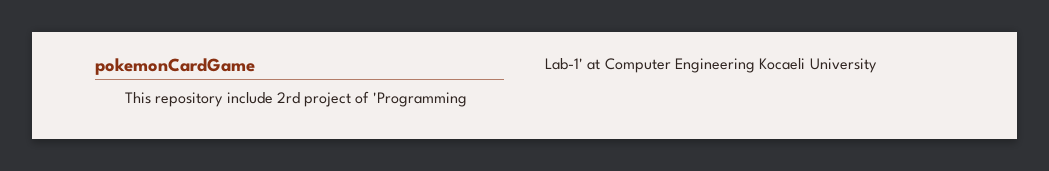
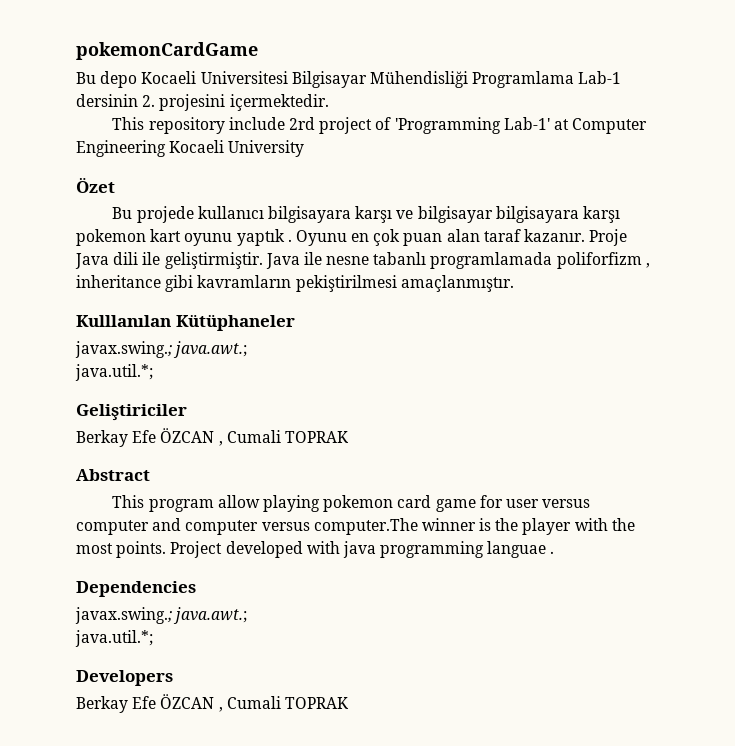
(255, 66) none -> [76,71,622,88] [76,94,329,111] // Bu depo Kocaeli Universitesi Bilgisayar Mühendisliği Programlama Lab-1 dersinin 2. projesini içermektedir.
(877, 65) none -> [76,177,115,193] [112,206,620,223] [76,229,628,246] [75,252,650,269] [76,275,514,292] [76,314,295,331] [75,341,248,358] [75,364,153,381] [76,404,187,421] [76,428,349,447] [76,469,150,481] [112,495,591,512] [76,518,635,535] [76,541,555,558] [76,581,196,597] [75,607,248,624] [75,630,153,647] [76,670,173,686] [76,694,349,713] // Özet // Bu projede kullanıcı bilgisayara karşı ve bilgisayar bilgisayara karşı pokemon kart oyunu yaptık . Oyunu en çok puan alan taraf kazanır. Proje Java dili ile geliştirmiştir. Java ile nesne tabanlı programlamada poliforfizm , inheritance gibi kavramların pekiştirilmesi amaçlanmıştır. // Kulllanılan Kütüphaneler // javax.swing.; java.awt.; // java.util.*; // Geliştiriciler // Berkay Efe ÖZCAN , Cumali TOPRAK // Abstract // This program allow playing pokemon card game for user versus computer and computer versus computer.The winner is the player with the most points. Project developed with java programming languae . // Dependencies // javax.swing.; java.awt.; // java.util.*; // Developers // Berkay Efe ÖZCAN , Cumali TOPRAK

